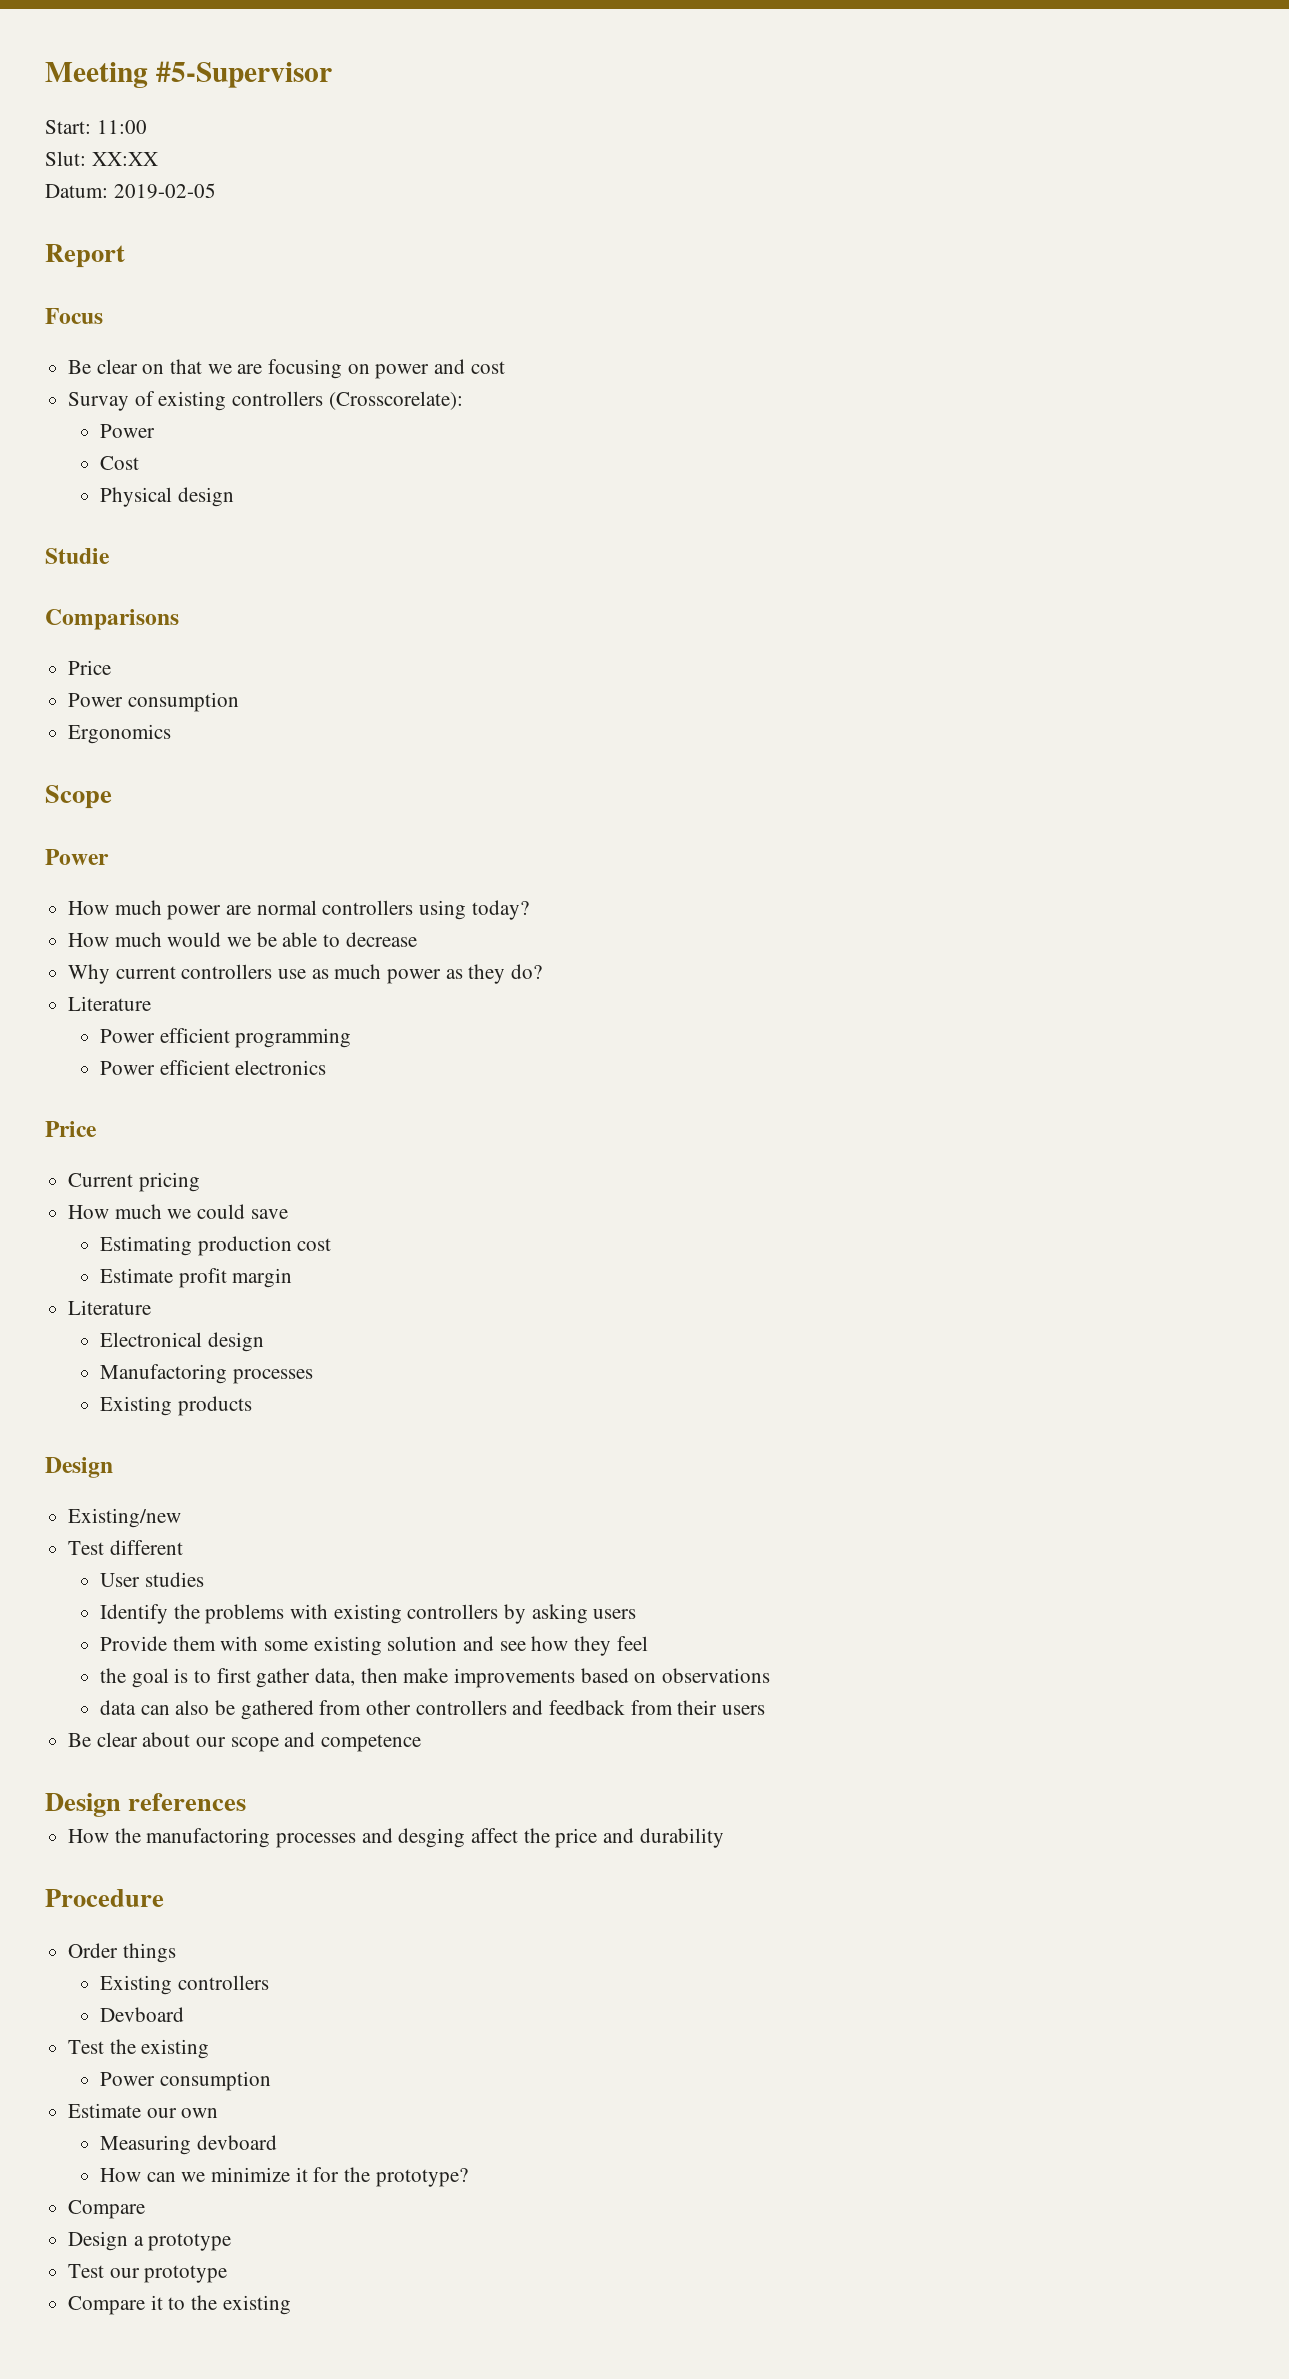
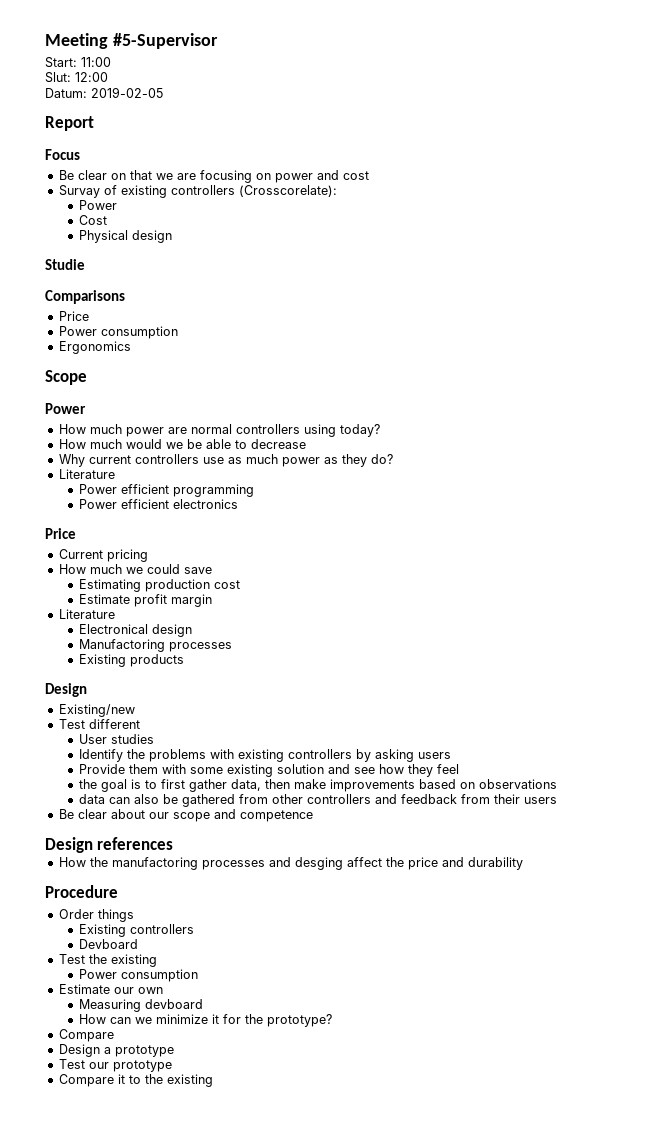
[91,152,158,166] XX:XX -> [75,72,108,82] 12:00

